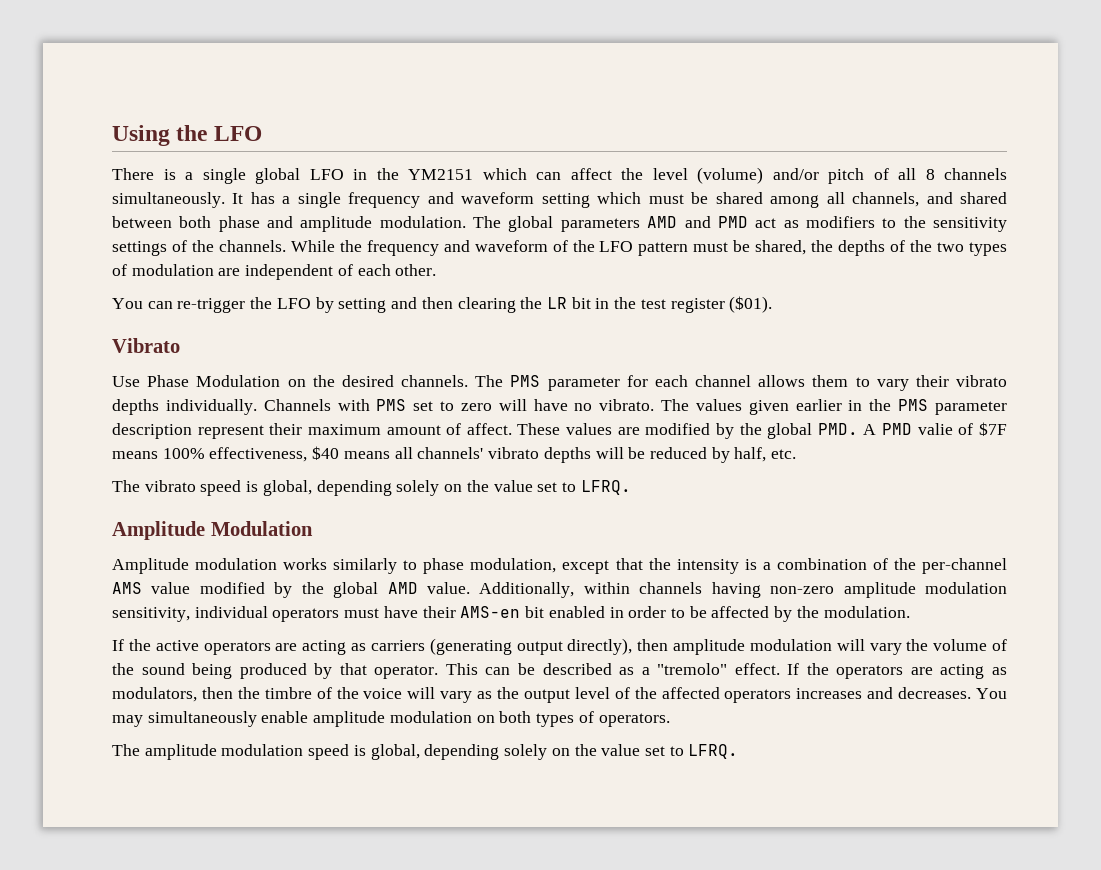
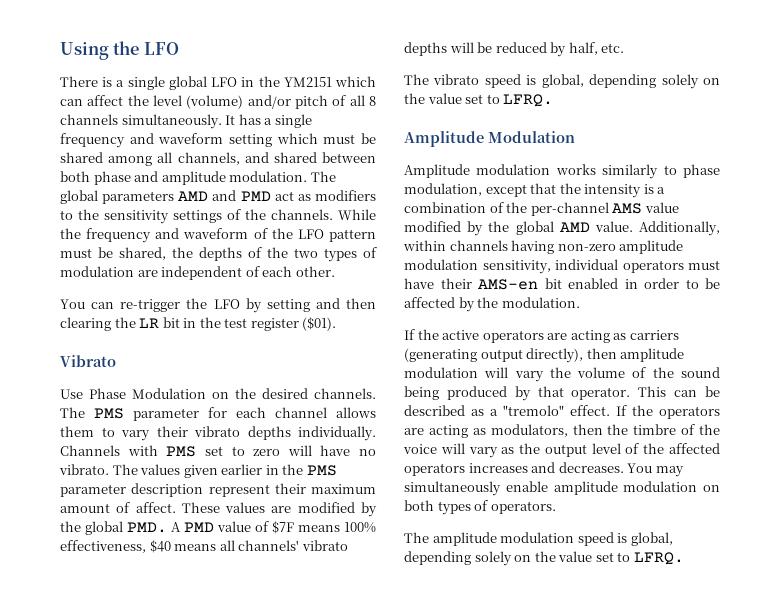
[917,423,953,435] valie -> [217,521,251,532] value

